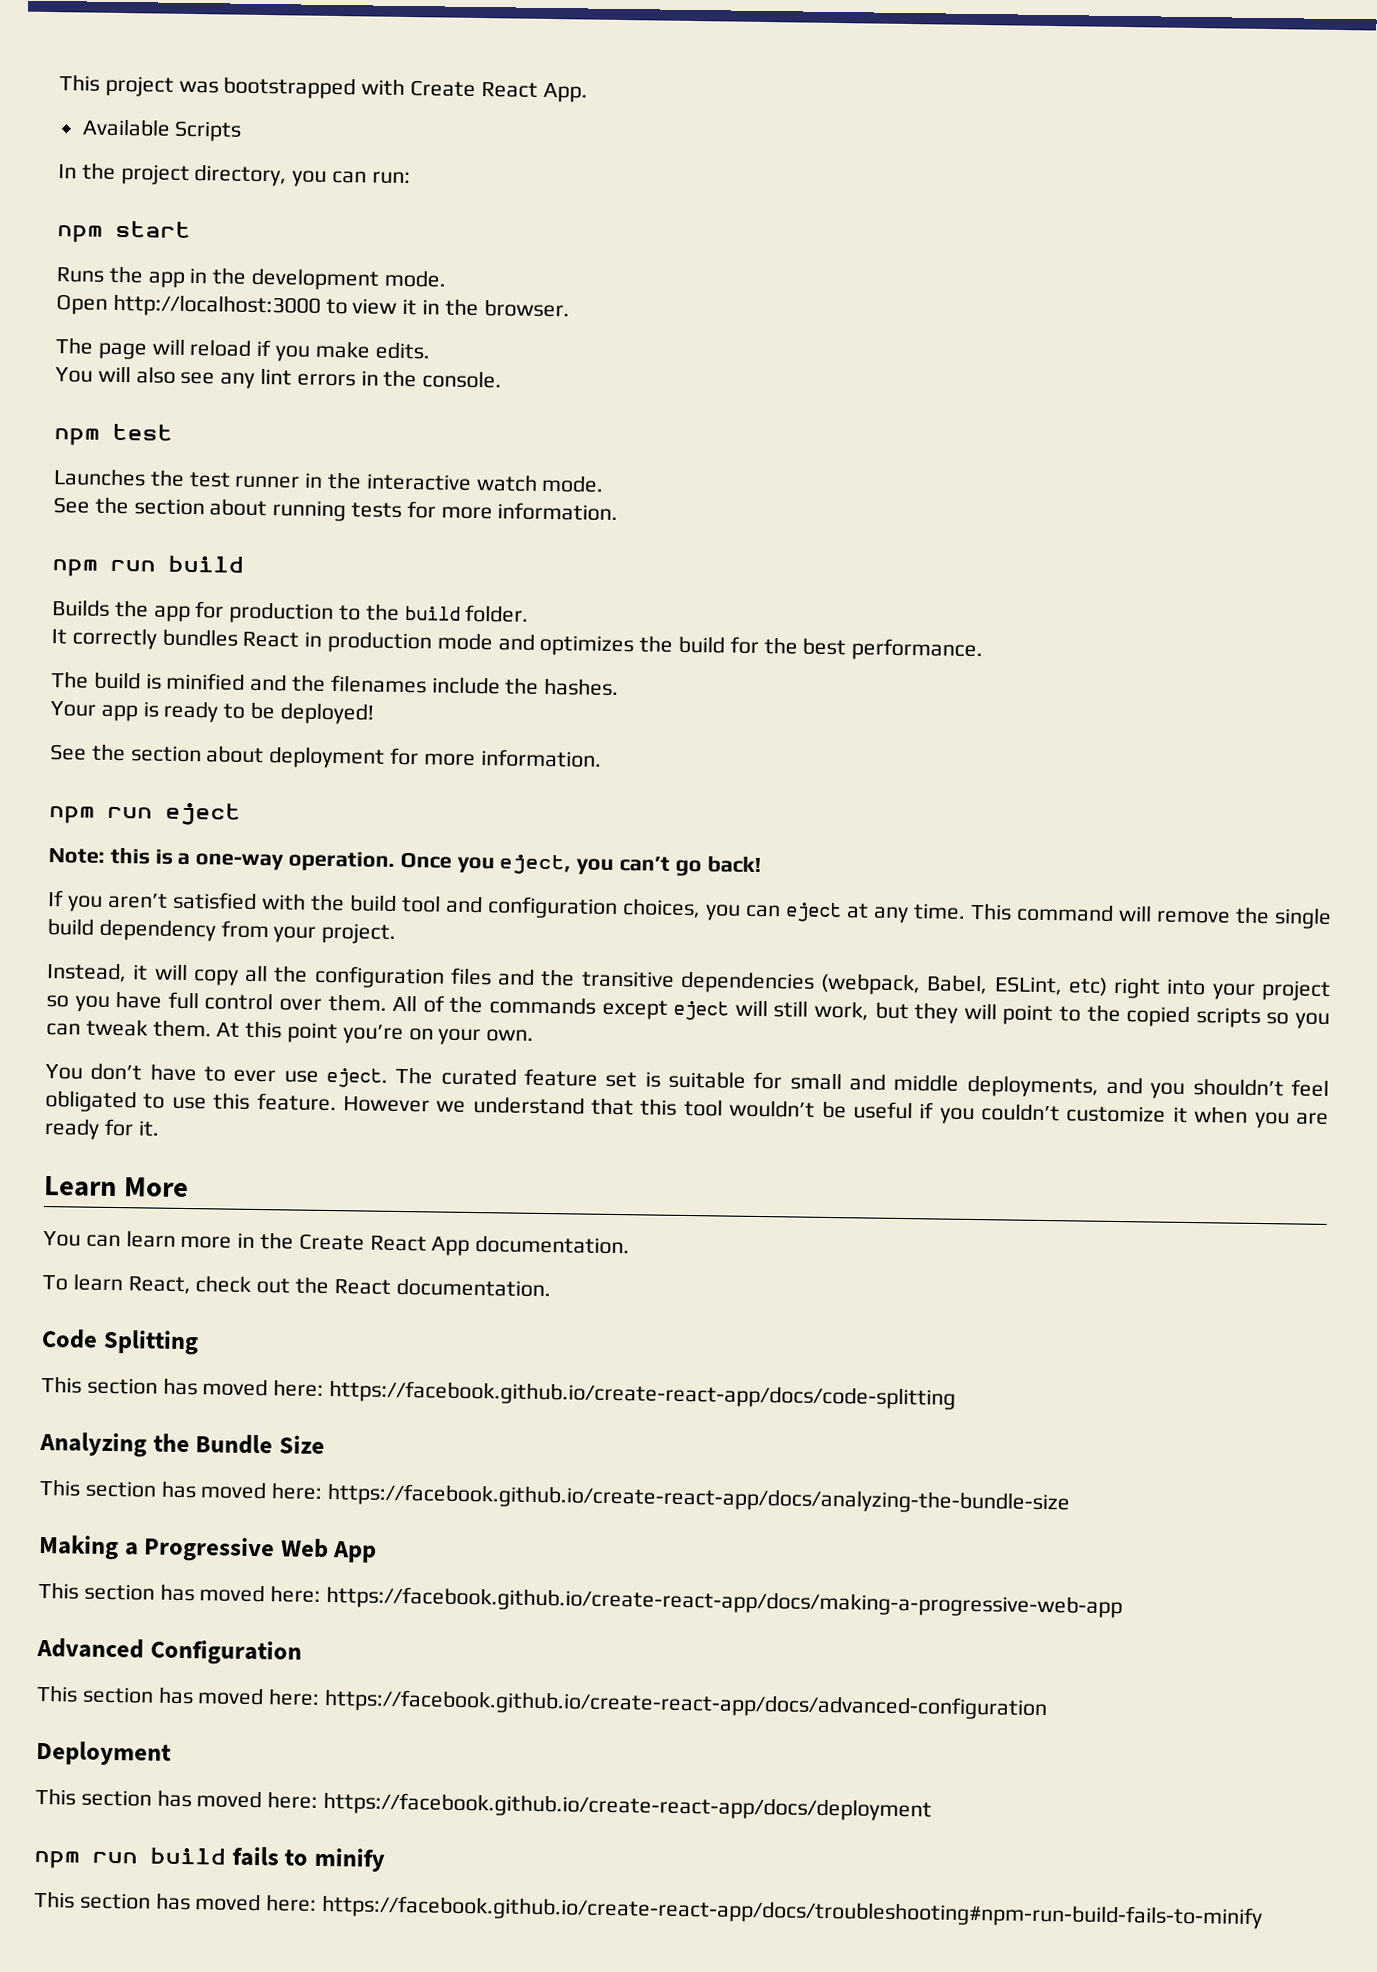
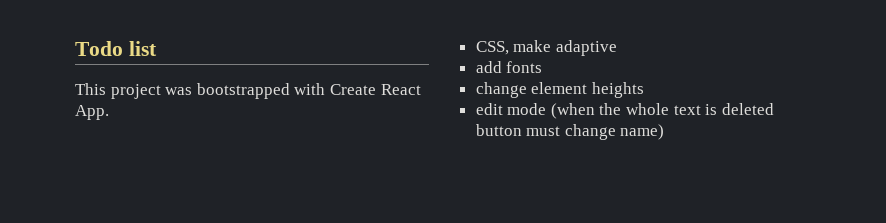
(59, 83) none -> [75,41,157,56] Todo list //
[81,118,243,142] [58,162,411,187] [57,220,191,243] [56,265,446,291] [56,293,570,318] [55,337,430,362] [55,365,503,389] [54,423,173,446] [53,468,605,493] [53,496,619,522] [52,555,244,577] [52,599,530,625] [51,627,984,662] [51,671,620,697] [50,700,374,725] [50,743,602,769] [49,802,241,826] [48,846,761,877] [48,890,1332,929] [47,918,397,944] [47,962,1332,1001] [46,991,1330,1029] [46,1018,535,1046] [45,1062,1329,1099] [45,1090,1329,1129] [44,1118,160,1140] [44,1176,189,1198] [43,1230,631,1256] [42,1273,551,1298] [41,1329,199,1356] [41,1376,957,1410] [39,1431,325,1458] [39,1478,1071,1515] [38,1534,378,1563] [38,1581,1124,1619] [36,1637,302,1666] [36,1684,1049,1721] [36,1740,171,1766] [35,1787,933,1822] [34,1846,385,1872] [34,1890,1264,1930] Available Scripts // In the project directory, you can run: // npm start // Runs the app in the development mode. // Open http://localhost:3000 to view it in the browser. // The page will reload if you make edits. // You will also see any lint errors in the console. // npm test // Launches the test runner in the interactive watch mode. // See the section about running tests for more information. // npm run build // Builds the app for production to the build folder. // It correctly bundles React in production mode and optimizes the build for the best performance. // The build is minified and the filenames include the hashes. // Your app is ready to be deployed! // See the section about deployment for more information. // npm run eject // Note: this is a one-way operation. Once you eject, you can’t go back! // If you aren’t satisfied with the build tool and configuration choices, you can eject at any time. This command will remove the single build dependency from your project. // Instead, it will copy all the configuration files and the transitive dependencies (webpack, Babel, ESLint, etc) right into your project so you have full control over them. All of the commands except eject will still work, but they will point to the copied scripts so you can tweak them. At this point you’re on your own. // You don’t have to ever use eject. The curated feature set is suitable for small and middle deployments, and you shouldn’t feel obligated to use this feature. However we understand that this tool wouldn’t be useful if you couldn’t customize it when you are ready for it. // Learn More // You can learn more in the Create React App documentation. // To learn React, check out the React documentation. // Code Splitting // This section has moved here: https://facebook.github.io/create-react-app/docs/code-splitting // Analyzing the Bundle Size // This section has moved here: https://facebook.github.io/create-react-app/docs/analyzing-the-bundle-size // Making a Progressive Web App // This section has moved here: https://facebook.github.io/create-react-app/docs/making-a-progressive-web-app // Advanced Configuration // This section has moved here: https://facebook.github.io/create-react-app/docs/advanced-configuration // Deployment // This section has moved here: https://facebook.github.io/create-react-app/docs/deployment // npm run build fails to minify // This section has moved here: https://facebook.github.io/create-react-app/docs/troubleshooting#npm-run-build-fails-to-minify -> [475,40,617,56] [475,61,543,73] [475,82,644,98] [475,103,774,119] [475,124,665,140] CSS, make adaptive // add fonts // change element heights // edit mode (when the whole text is deleted button must change name)

